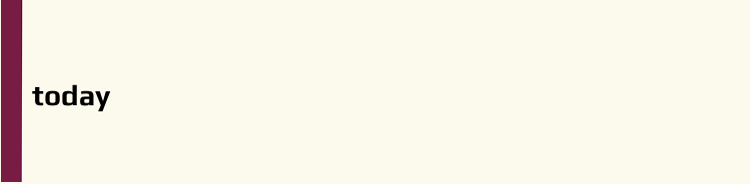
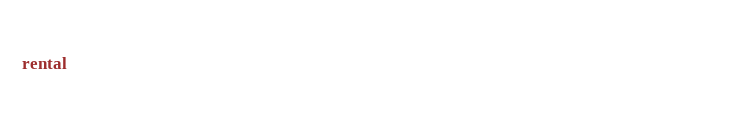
[31,84,112,113] today -> [22,57,67,69] rental

